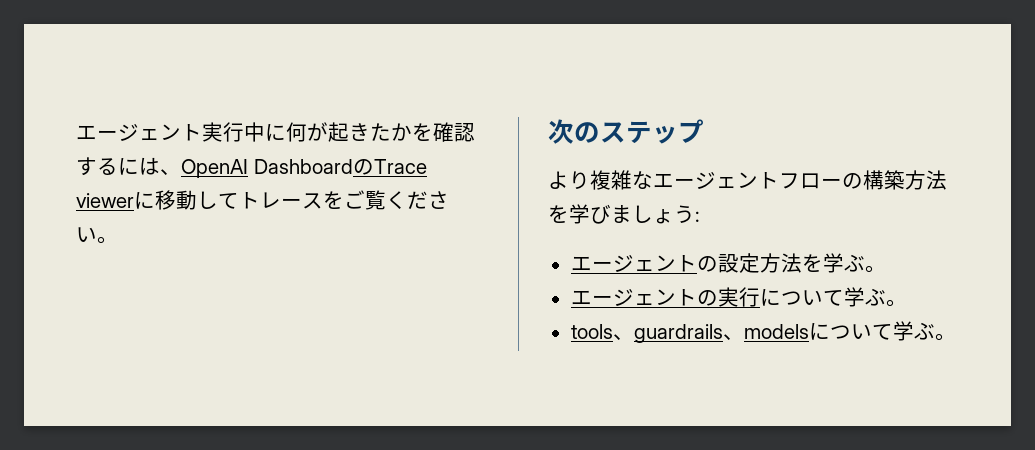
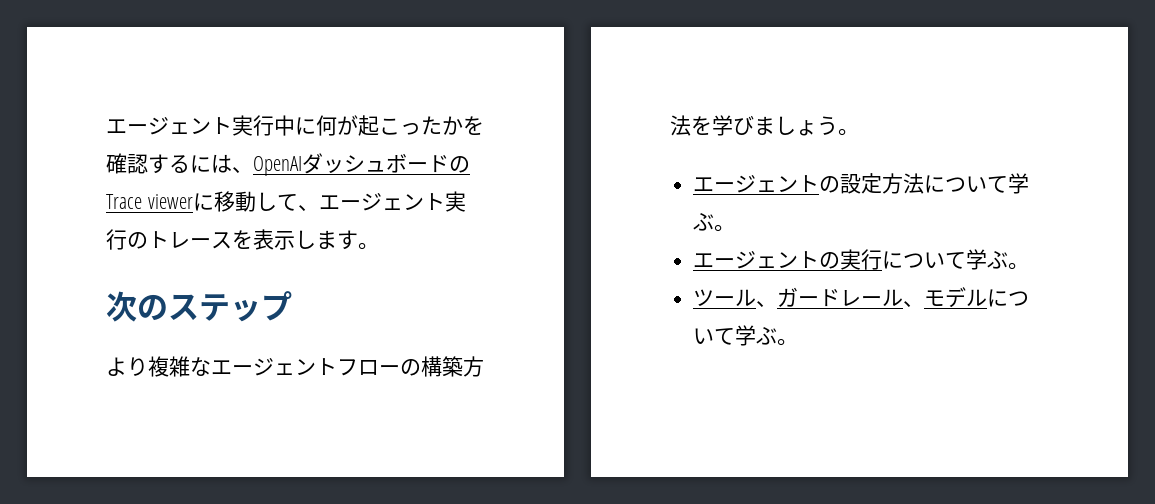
[349,123,370,141] き -> [379,118,421,135] こっ
[253,159,353,174] Dashboard -> [302,153,449,174] ダッシュボード
[239,190,449,210] [76,227,97,242] トレースをご覧ください -> [297,191,466,212] [106,229,358,250] 、エージェント実行のトレースを表示します
[695,211,700,222] : -> [838,128,859,136] 。
[801,254,823,272] を -> [924,175,1009,193] について
[570,324,809,343] tools、guardrails、models -> [693,287,988,308] ツール、ガードレール、モデル

